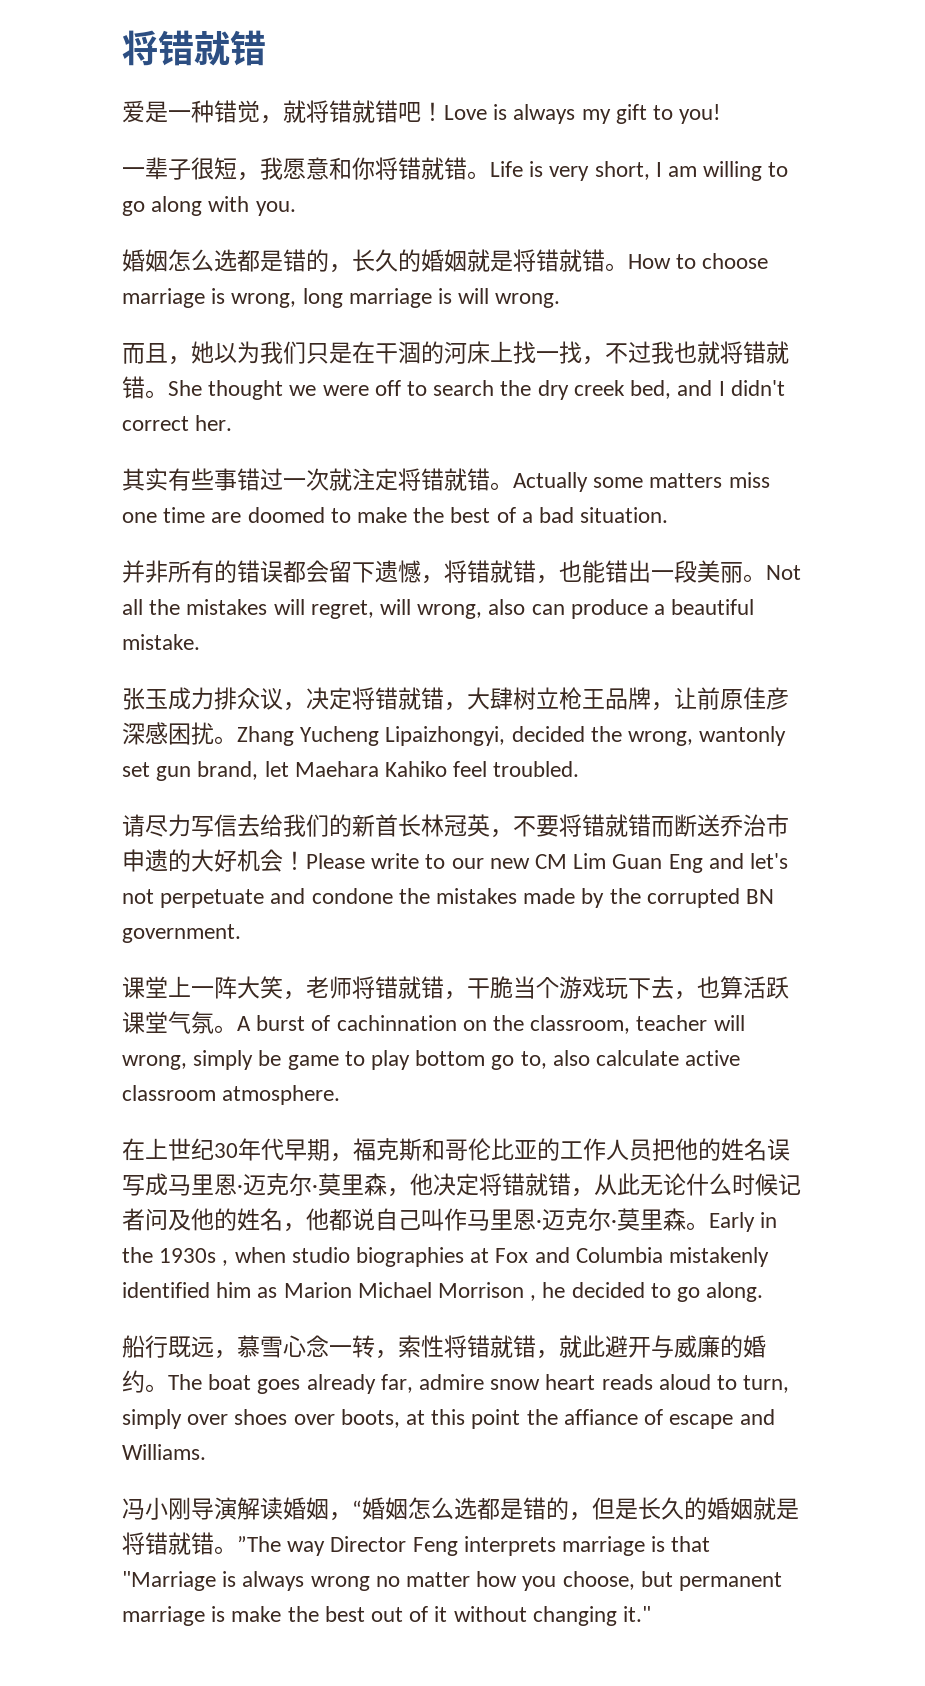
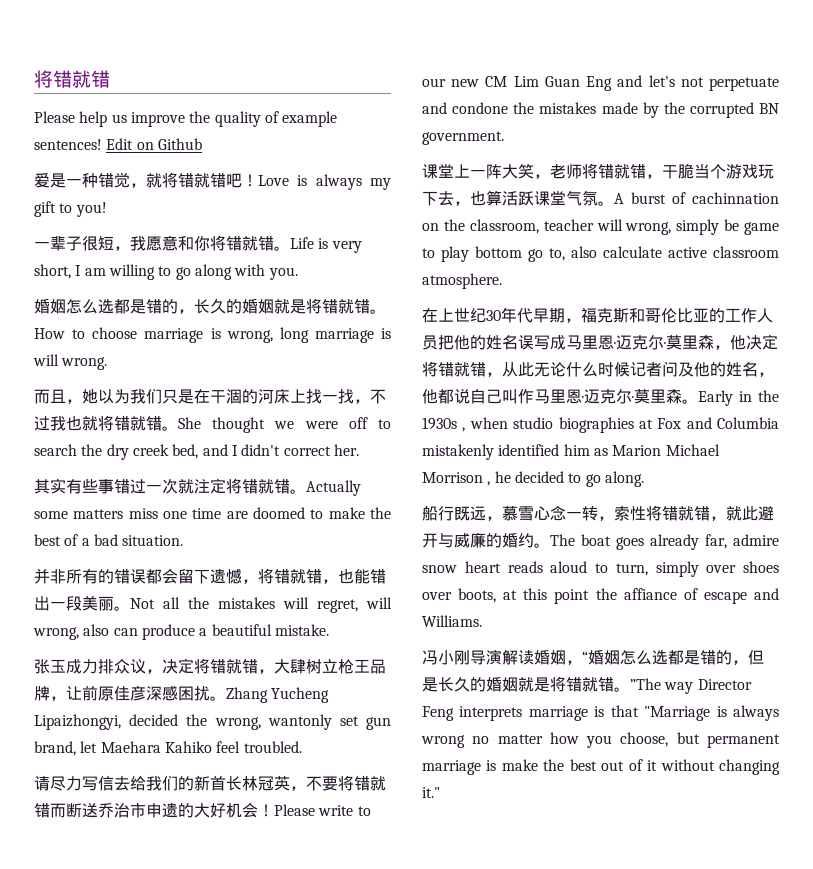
[122,30,266,66] 将错就错 -> [34,70,110,88] [34,111,338,127] [34,138,202,150] 将错就错 // Please help us improve the quality of example sentences! Edit on Github

